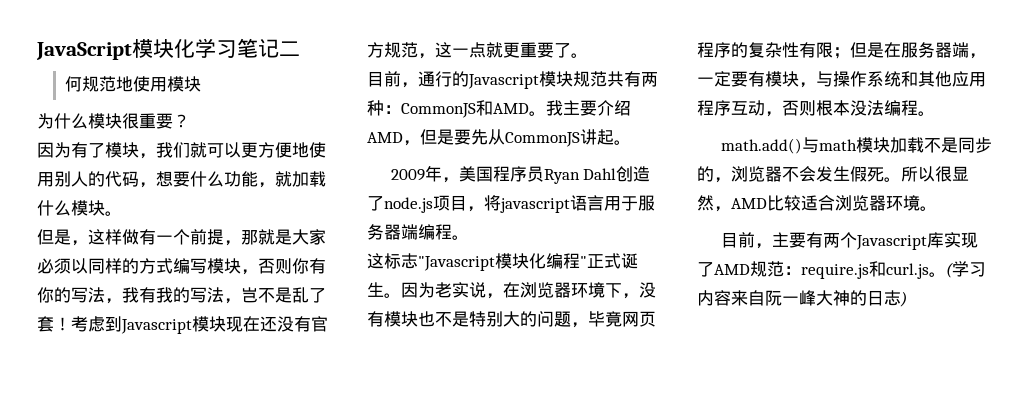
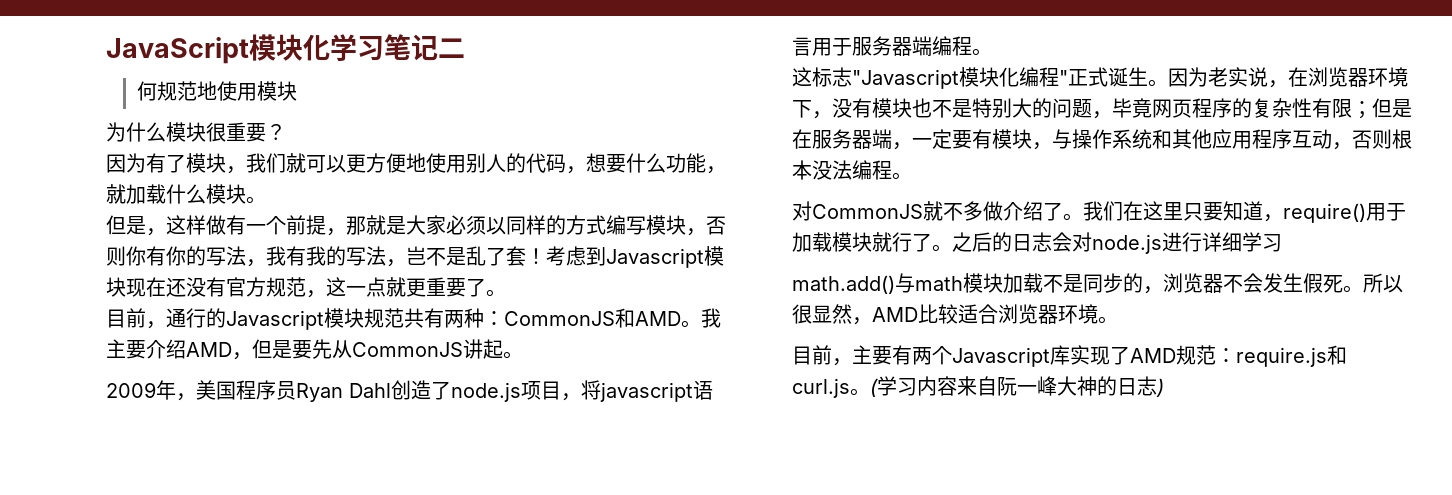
(935, 113) none -> [792,201,1406,223] [792,232,1282,254] // 对CommonJS就不多做介绍了。我们在这里只要知道，require()用于加载模块就行了。之后的日志会对node.js进行详细学习

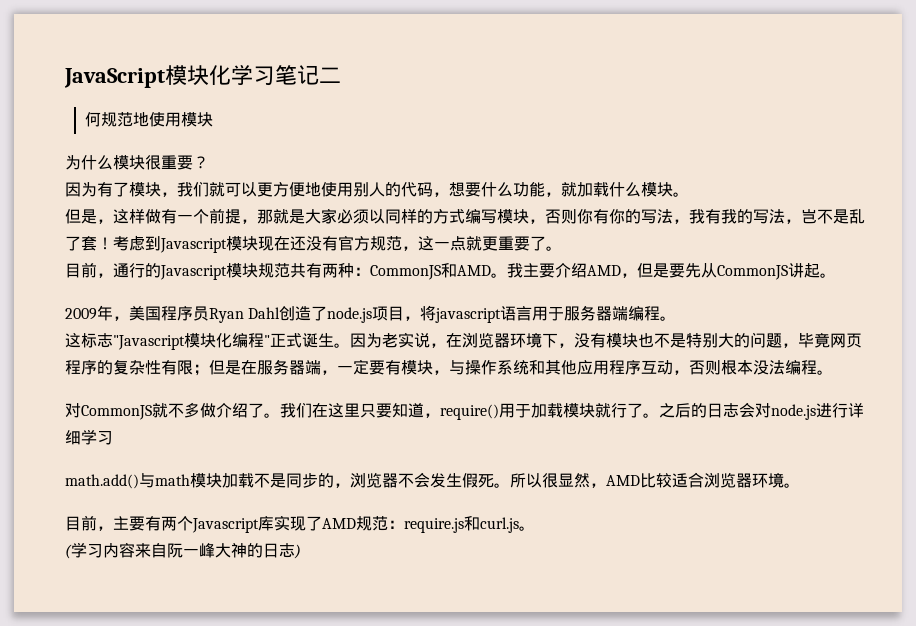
(870, 392) none -> (535, 528) //

